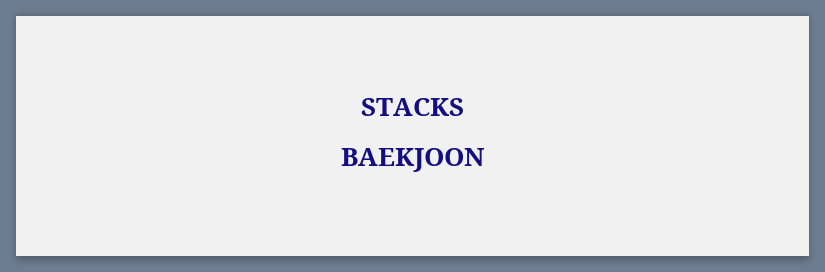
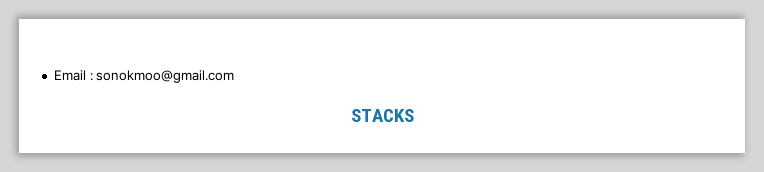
(361, 107) none -> [53,70,235,83] Email : sonokmoo@gmail.com //
[341,148,485,172] // BAEKJOON -> (414, 115) none

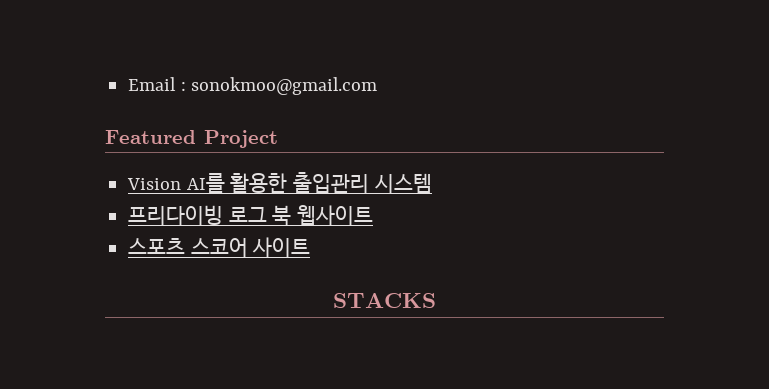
(235, 76) none -> [105,130,278,148] [127,172,432,193] [128,205,374,226] [128,237,311,257] // Featured Project // Vision AI를 활용한 출입관리 시스템 // 프리다이빙 로그 북 웹사이트 // 스포츠 스코어 사이트

